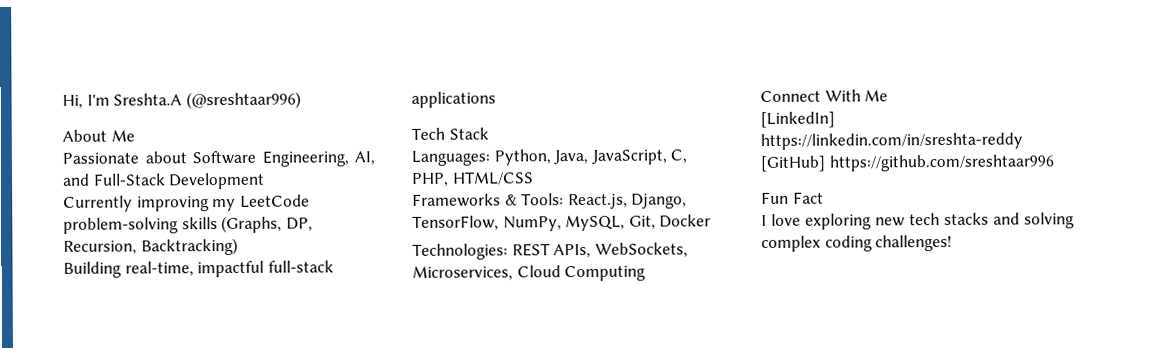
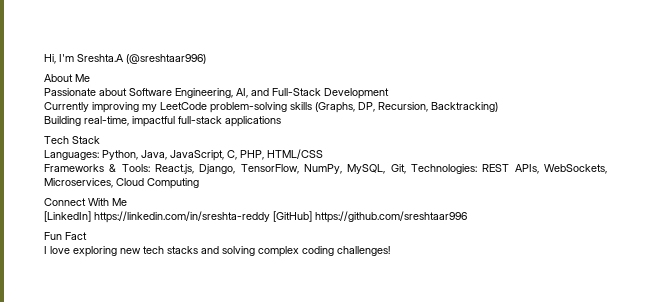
[659,214,712,228] Docker // -> (406, 169) none

